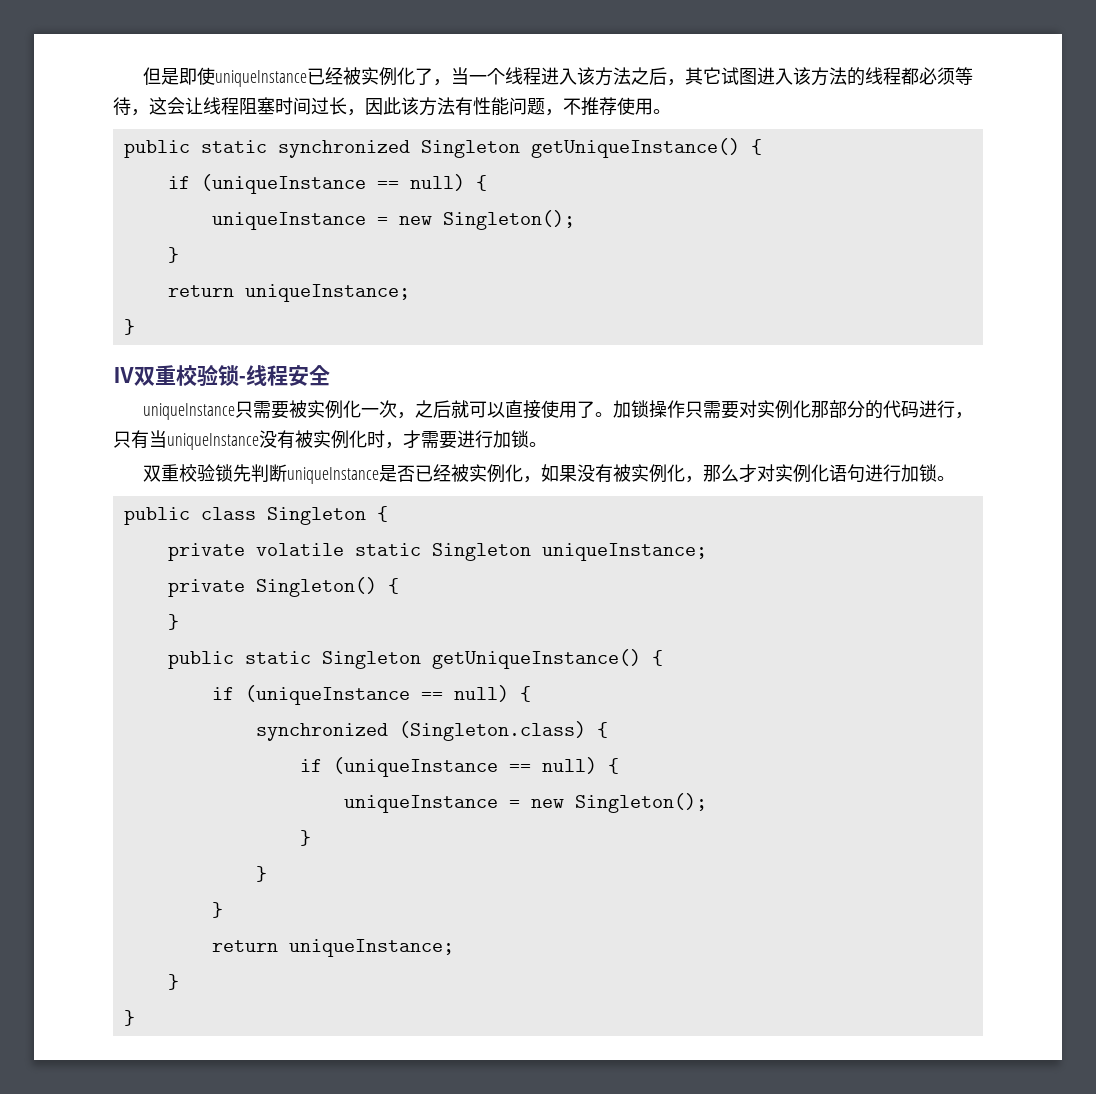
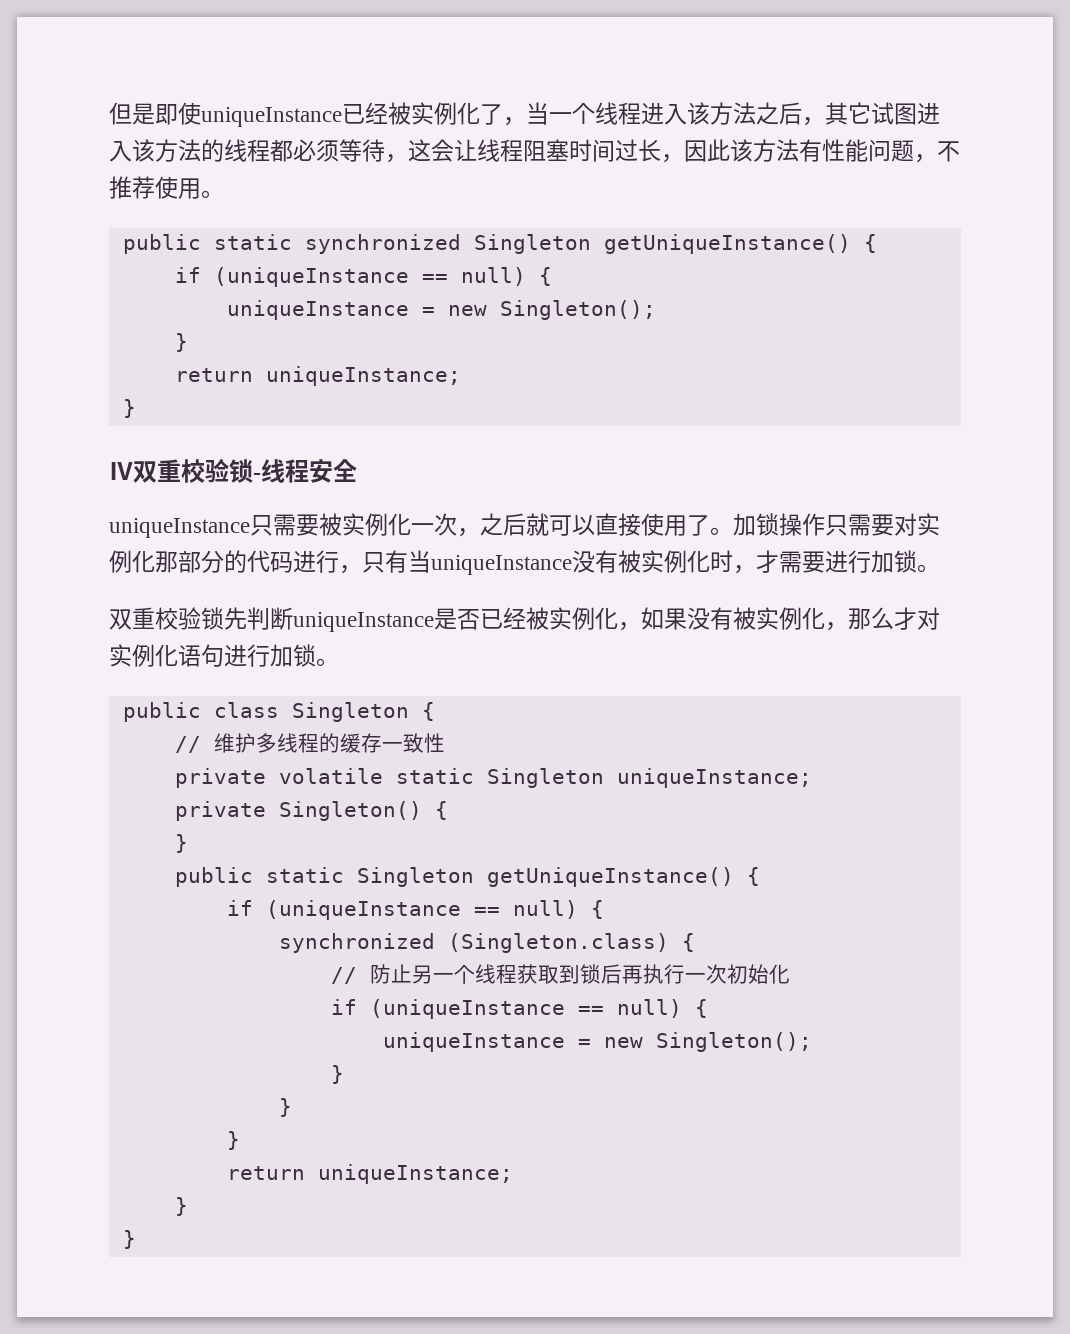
(388, 514) none -> [174,733,445,753] // // 维护多线程的缓存一致性
(608, 730) none -> [330,964,790,984] // // 防止另一个线程获取到锁后再执行一次初始化

